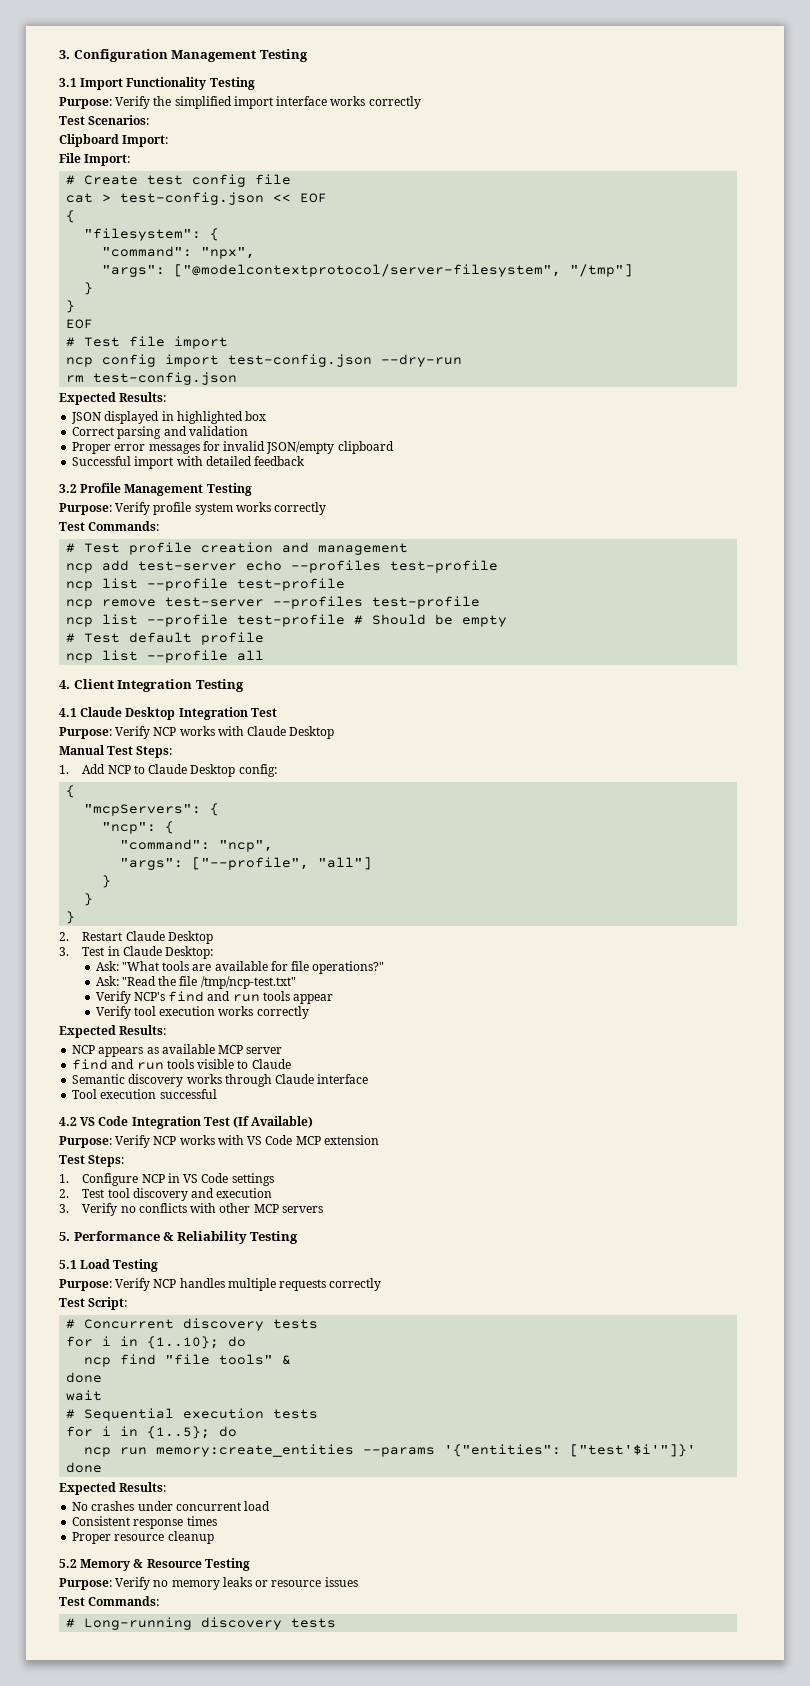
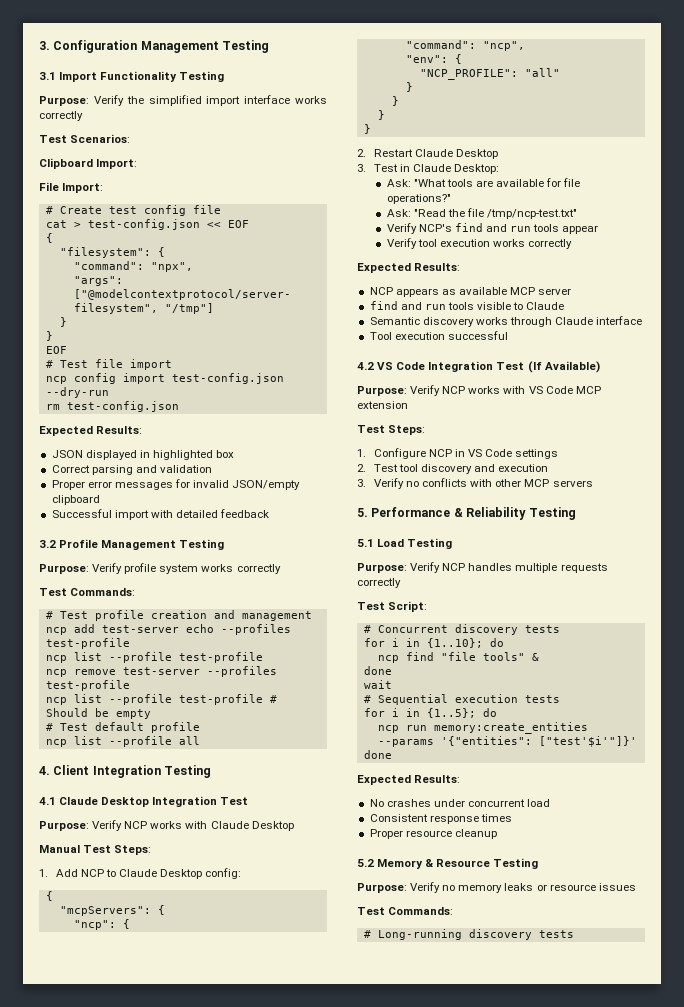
[120,857,373,870] "args": ["--profile", "all"] -> [405,54,462,64] [419,68,560,80] [405,82,413,92] "env": { // "NCP_PROFILE": "all" // }

